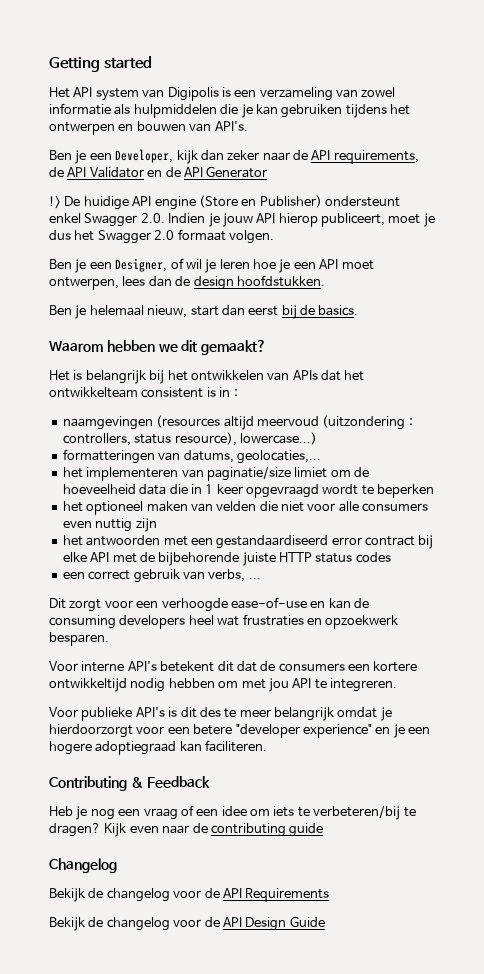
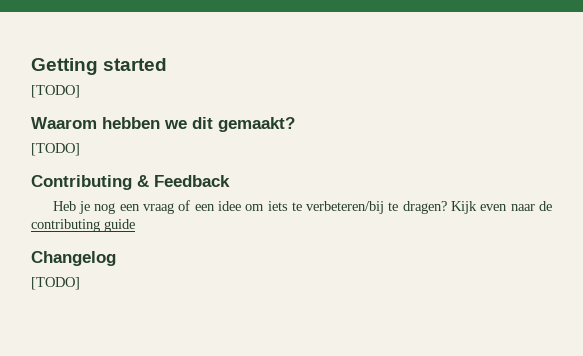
[49,87,396,101] [49,103,410,118] [49,121,248,135] [49,149,419,164] [49,166,268,178] [49,195,400,210] [49,213,435,227] [49,229,274,244] [49,258,374,273] [49,275,325,290] [49,305,359,319] Het API system van Digipolis is een verzameling van zowel informatie als hulpmiddelen die je kan gebruiken tijdens het ontwerpen en bouwen van API's. // Ben je een Developer, kijk dan zeker naar de API requirements, de API Validator en de API Generator // !> De huidige API engine (Store en Publisher) ondersteunt enkel Swagger 2.0. Indien je jouw API hierop publiceert, moet je dus het Swagger 2.0 formaat volgen. // Ben je een Designer, of wil je leren hoe je een API moet ontwerpen, lees dan de design hoofdstukken. // Ben je helemaal nieuw, start dan eerst bij de basics. -> [31,85,80,98] [TODO]
[49,370,365,384] [49,387,238,398] [62,415,413,430] [62,432,317,446] [62,449,321,464] [62,466,369,481] [62,484,435,498] [62,501,429,515] [62,518,157,532] [62,535,434,549] [62,552,391,566] [62,569,261,583] [49,597,369,612] [49,614,399,629] [49,632,109,646] [49,661,418,672] [49,678,397,692] [49,707,392,721] [49,724,430,738] [49,740,268,755] Het is belangrijk bij het ontwikkelen van APIs dat het ontwikkelteam consistent is in : // naamgevingen (resources altijd meervoud (uitzondering : controllers, status resource), lowercase...) // formatteringen van datums, geolocaties,... // het implementeren van paginatie/size limiet om de hoeveelheid data die in 1 keer opgevraagd wordt te beperken // het optioneel maken van velden die niet voor alle consumers even nuttig zijn // het antwoorden met een gestandaardiseerd error contract bij elke API met de bijbehorende juiste HTTP status codes // een correct gebruik van verbs, ... // Dit zorgt voor een verhoogde ease-of-use en kan de consuming developers heel wat frustraties en opzoekwerk besparen. // Voor interne API's betekent dit dat de consumers een kortere ontwikkeltijd nodig hebben om met jou API te integreren. // Voor publieke API's is dit des te meer belangrijk omdat je hierdoorzorgt voor een betere "developer experience" en je een hogere adoptiegraad kan faciliteren. -> [31,143,80,156] [TODO]
[49,888,330,902] [49,916,325,931] Bekijk de changelog voor de API Requirements // Bekijk de changelog voor de API Design Guide -> [31,277,80,290] [TODO]

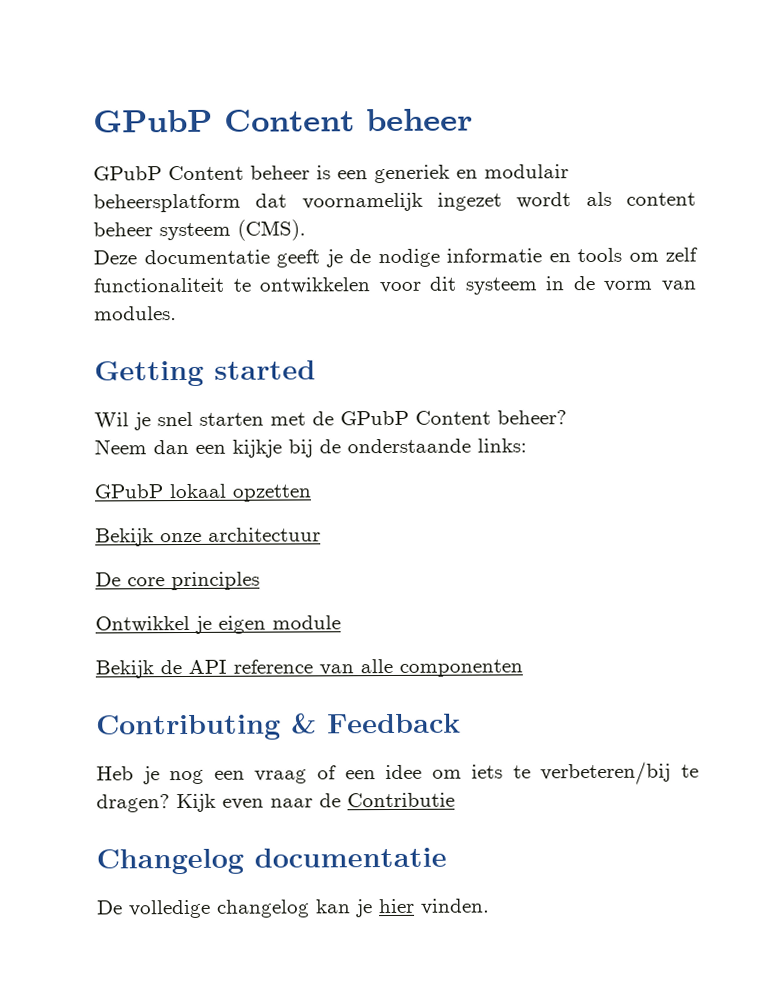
[31,58,168,75] [31,85,80,98] [31,117,295,132] [31,143,80,156] Getting started // [TODO] // Waarom hebben we dit gemaakt? // [TODO] -> [93,108,473,133] [93,164,569,184] [93,191,696,213] [93,219,306,241] [93,247,698,268] [93,275,696,295] [94,306,177,321] [94,360,316,387] [94,410,567,431] [94,438,527,458] [94,483,312,502] [95,527,321,547] [95,571,260,591] [95,615,341,634] [95,658,523,679] GPubP Content beheer // GPubP Content beheer is een generiek en modulair beheersplatform dat voornamelijk ingezet wordt als content beheer systeem (CMS). // Deze documentatie geeft je de nodige informatie en tools om zelf functionaliteit te ontwikkelen voor dit systeem in de vorm van modules. // Getting started // Wil je snel starten met de GPubP Content beheer? // Neem dan een kijkje bij de onderstaande links: // GPubP lokaal opzetten // Bekijk onze architectuur // De core principles // Ontwikkel je eigen module // Bekijk de API reference van alle componenten
[31,219,135,232] contributing guide -> [347,792,455,808] Contributie
[31,277,80,290] // [TODO] -> [254,847,447,868] [96,898,490,919] documentatie // De volledige changelog kan je hier vinden.

